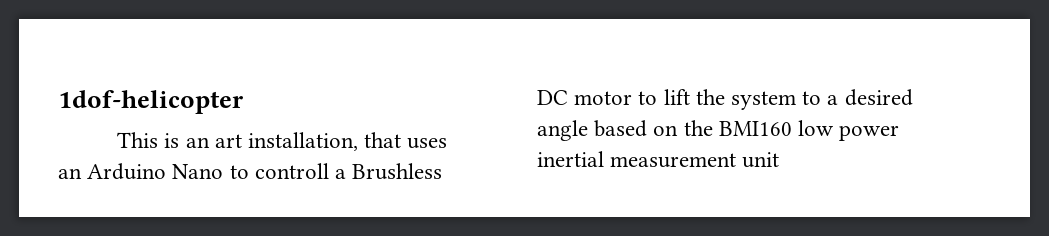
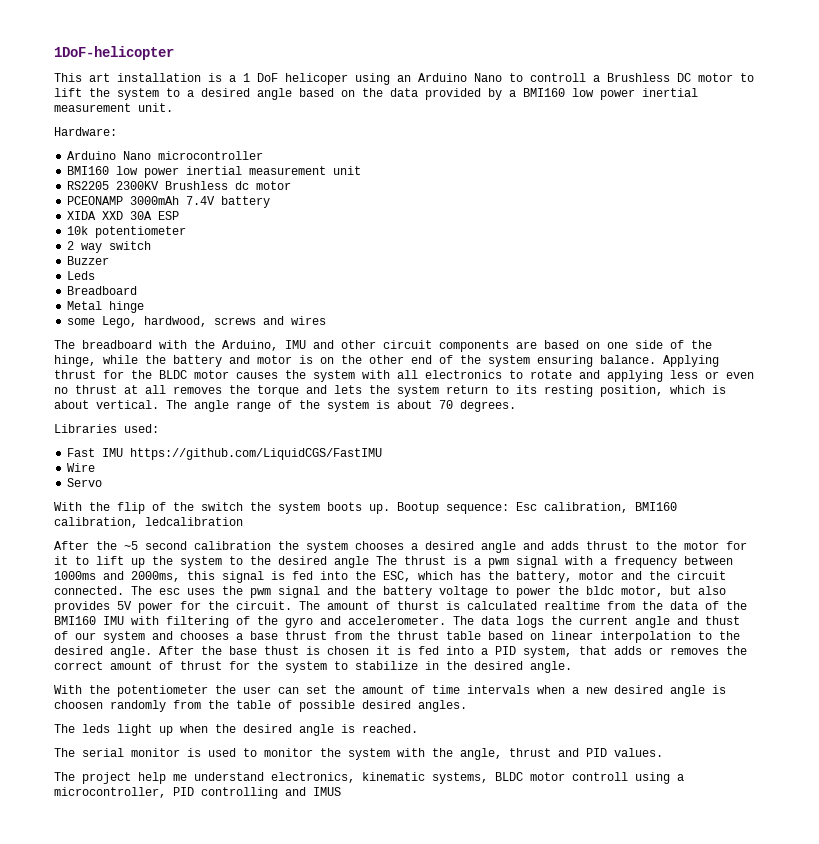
[58,90,244,114] 1dof-helicopter -> [54,46,174,60] 1DoF-helicopter
[164,132,448,151] is an art installation, that uses -> [89,73,390,85] art installation is a 1 DoF helicoper using
(713, 128) none -> [390,88,698,100] [54,103,173,112] [54,127,117,136] [67,151,264,160] data provided by a BMI160 low power inertial measurement unit. // Hardware: // Arduino Nano microcontroller //
(780, 160) none -> [67,181,292,190] [67,196,271,208] [67,211,180,220] [67,226,187,238] [67,241,152,253] [67,256,110,265] [67,271,96,280] [67,286,138,295] [67,301,145,313] [67,316,327,328] [54,340,712,352] [54,355,719,367] [54,370,754,382] [54,385,726,397] [54,400,516,412] [54,424,159,433] [67,448,383,460] [67,463,96,472] [67,478,103,487] [54,502,677,514] [54,517,243,528] [54,541,747,553] [54,556,733,568] [54,571,726,583] [54,586,726,598] [54,601,747,613] [54,616,740,628] [54,631,740,643] [54,646,747,658] [54,661,572,673] [54,685,726,697] [54,700,467,712] [54,724,418,736] [54,748,663,760] [54,772,684,784] [54,787,341,799] // RS2205 2300KV Brushless dc motor // PCEONAMP 3000mAh 7.4V battery // XIDA XXD 30A ESP // 10k potentiometer // 2 way switch // Buzzer // Leds // Breadboard // Metal hinge // some Lego, hardwood, screws and wires // The breadboard with the Arduino, IMU and other circuit components are based on one side of the hinge, while the battery and motor is on the other end of the system ensuring balance. Applying thrust for the BLDC motor causes the system with all electronics to rotate and applying less or even no thrust at all removes the torque and lets the system return to its resting position, which is about vertical. The angle range of the system is about 70 degrees. // Libraries used: // Fast IMU https://github.com/LiquidCGS/FastIMU // Wire // Servo // With the flip of the switch the system boots up. Bootup sequence: Esc calibration, BMI160 calibration, ledcalibration // After the ~5 second calibration the system chooses a desired angle and adds thrust to the motor for it to lift up the system to the desired angle The thrust is a pwm signal with a frequency between 1000ms and 2000ms, this signal is fed into the ESC, which has the battery, motor and the circuit connected. The esc uses the pwm signal and the battery voltage to power the bldc motor, but also provides 5V power for the circuit. The amount of thurst is calculated realtime from the data of the BMI160 IMU with filtering of the gyro and accelerometer. The data logs the current angle and thust of our system and chooses a base thrust from the thrust table based on linear interpolation to the desired angle. After the base thust is chosen it is fed into a PID system, that adds or removes the correct amount of thrust for the system to stabilize in the desired angle. // With the potentiometer the user can set the amount of time intervals when a new desired angle is choosen randomly from the table of possible desired angles. // The leds light up when the desired angle is reached. // The serial monitor is used to monitor the system with the angle, thrust and PID values. // The project help me understand electronics, kinematic systems, BLDC motor controll using a microcontroller, PID controlling and IMUS

